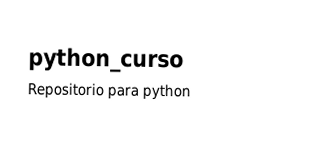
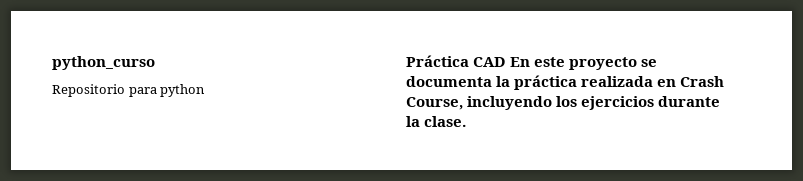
(191, 92) none -> [406,55,658,70] [406,75,725,90] [406,96,721,110] [406,116,467,127] // Práctica CAD En este proyecto se documenta la práctica realizada en Crash Course, incluyendo los ejercicios durante la clase.

